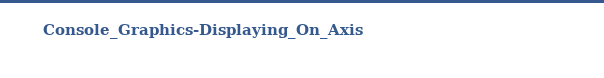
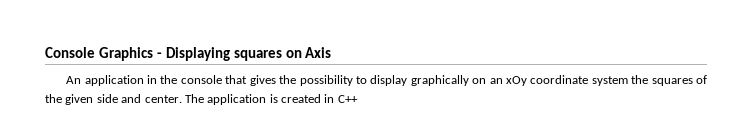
[43,24,363,39] Console_Graphics-Displaying_On_Axis -> [45,47,332,61] [66,75,707,86] [45,94,358,105] Console Graphics - Displaying squares on Axis // An application in the console that gives the possibility to display graphically on an xOy coordinate system the squares of the given side and center. The application is created in C++

